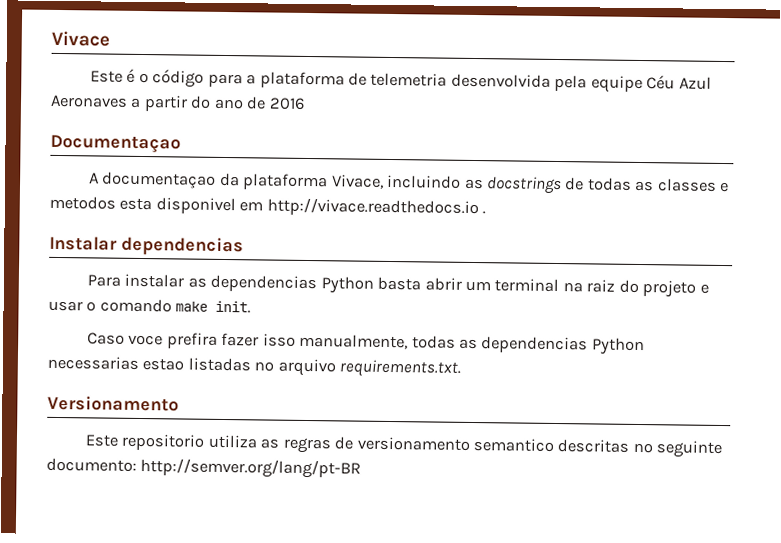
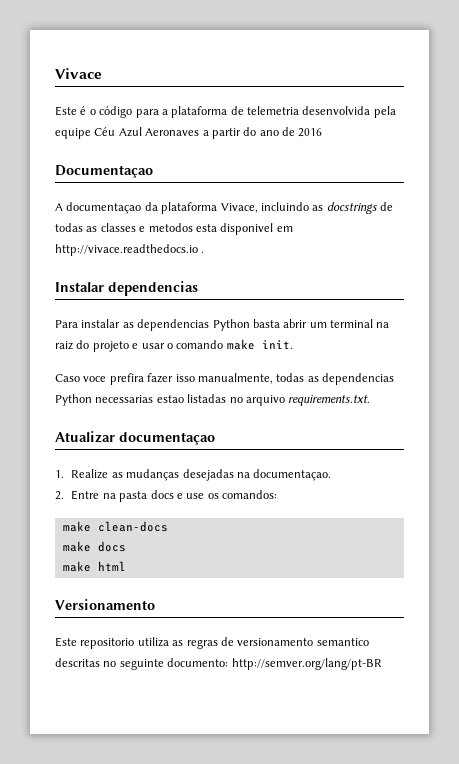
(462, 368) none -> [55,431,215,445] [55,469,332,481] [55,490,278,502] [62,521,168,532] [62,541,126,552] [62,561,126,572] // Atualizar documentaçao // 1. Realize as mudanças desejadas na documentaçao. // 2. Entre na pasta docs e use os comandos: // make clean-docs // make docs // make html

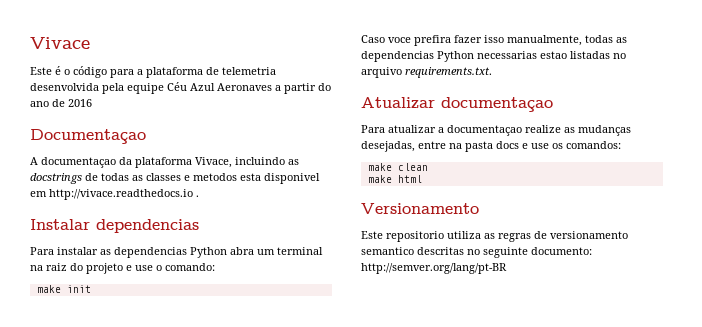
[252,319,308,328] basta abrir -> [230,247,254,255] abra
[141,339,293,350] usar o comando make init. -> [135,263,215,271] [36,285,91,293] use o comando: // make init
[55,469,332,481] [55,490,100,500] 1. Realize as mudanças desejadas na documentaçao. // 2. Entre -> [361,125,631,136] [361,141,446,152] Para atualizar a documentaçao realize as mudanças desejadas, entre
[97,521,168,532] [62,541,126,552] clean-docs // make docs -> [397,163,428,171] clean

